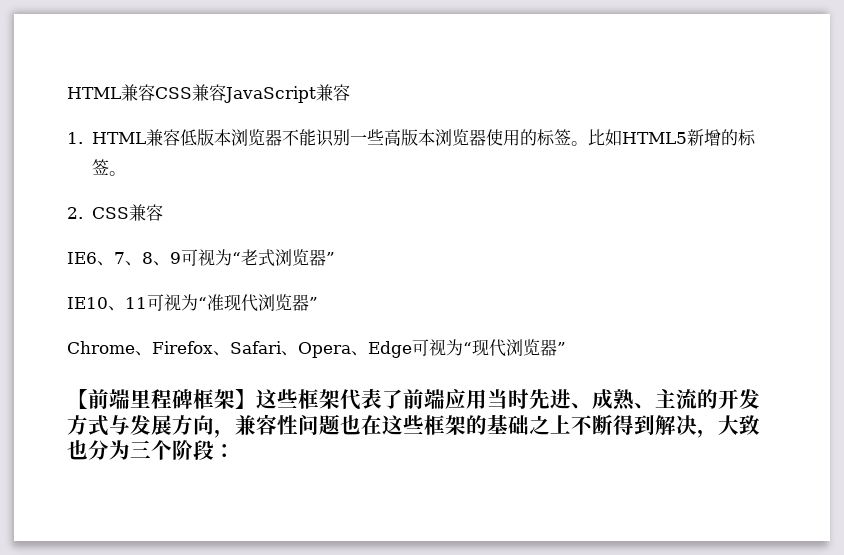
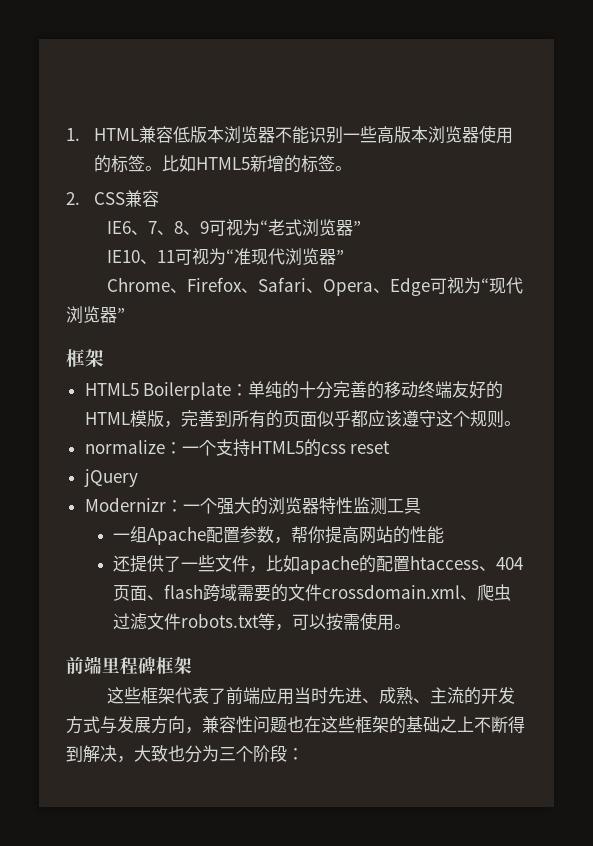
[67,84,350,103] HTML兼容CSS兼容JavaScript兼容 // -> (66, 134) none
[67,389,88,409] 【 -> [66,349,104,367] [84,381,504,400] [84,410,521,428] [84,439,391,457] [83,469,138,487] [84,497,421,515] [112,526,444,545] [112,555,523,574] [112,584,511,602] [112,612,411,631] 框架 // HTML5 Boilerplate：单纯的十分完善的移动终端友好的HTML模版，完善到所有的页面似乎都应该遵守这个规则。 // normalize：一个支持HTML5的css reset // jQuery // Modernizr：一个强大的浏览器特性监测工具 // 一组Apache配置参数，帮你提高网站的性能 // 还提供了一些文件，比如apache的配置htaccess、404页面、flash跨域需要的文件crossdomain.xml、爬虫过滤文件robots.txt等，可以按需使用。 //
[235,389,256,409] 】 -> (192, 665) //

